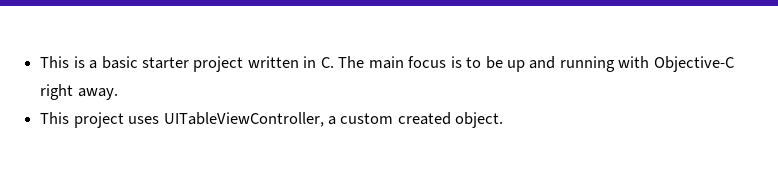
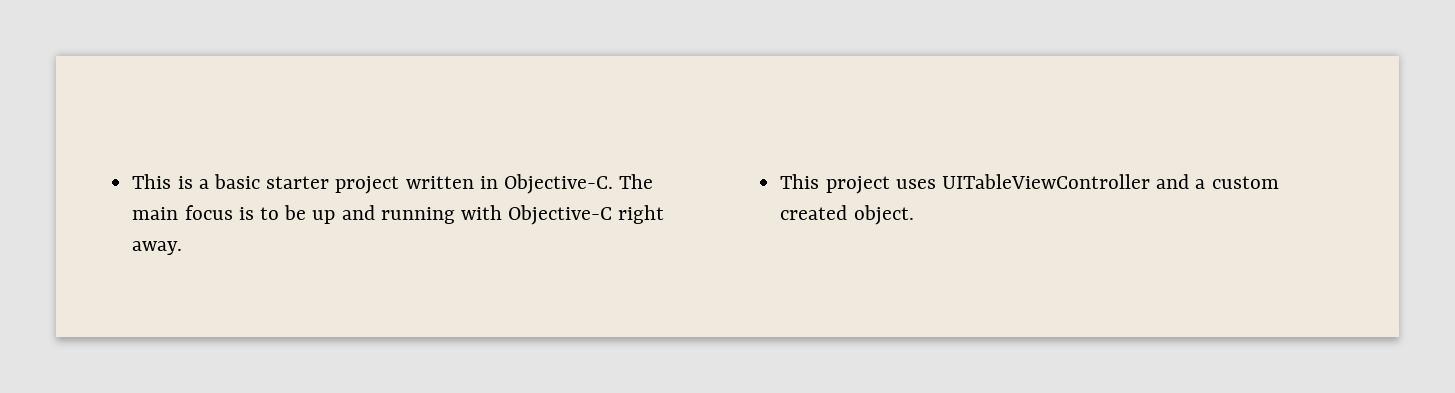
[320,57,334,68] C. -> [503,174,613,194] Objective-C.
[163,112,324,127] UITableViewController, -> [941,174,1190,189] UITableViewController and

